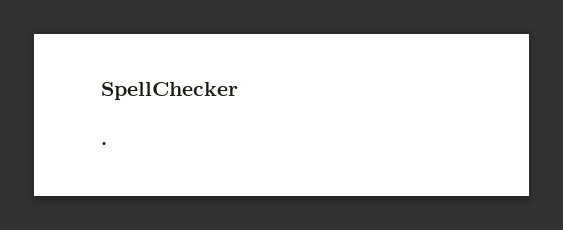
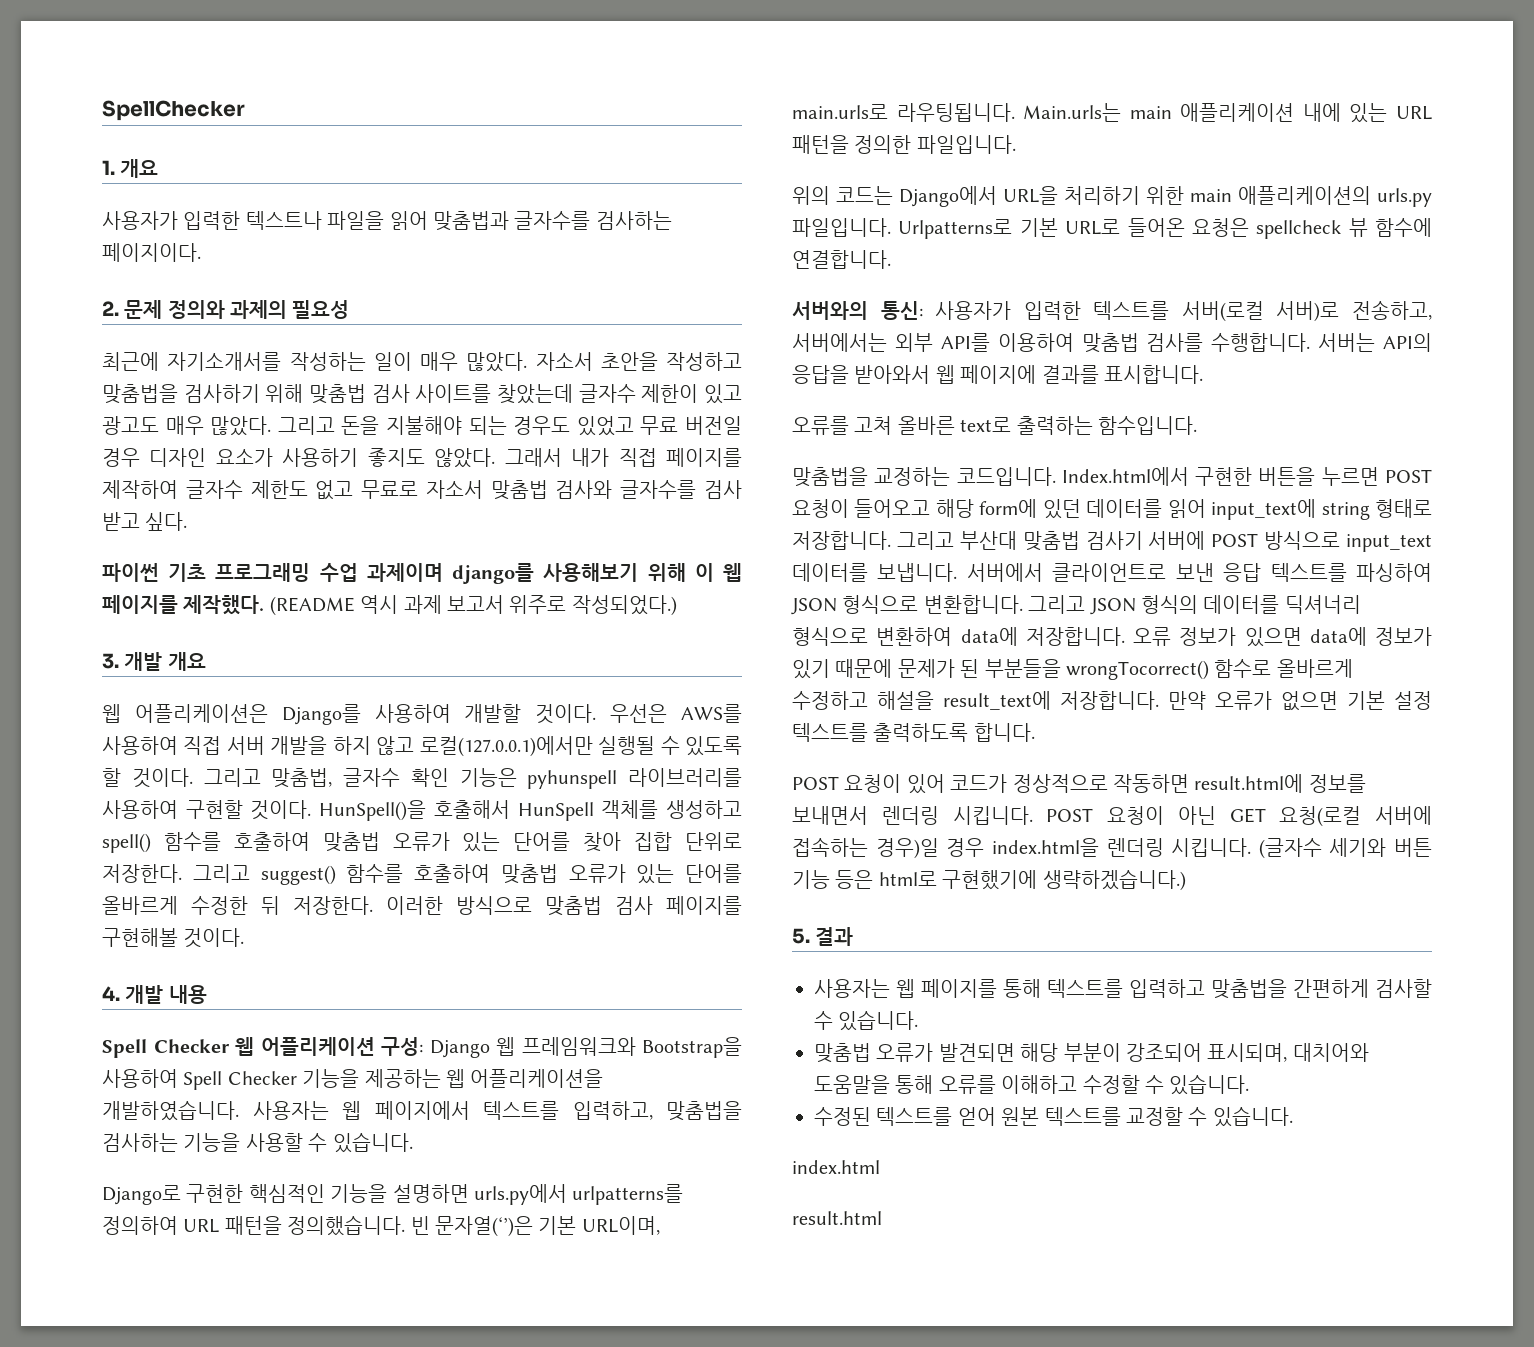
[101,142,107,145] . -> [102,159,159,178] [102,211,672,231] [102,243,201,262] [102,300,350,319] [102,352,742,372] [102,384,742,404] [102,416,743,436] [102,448,742,468] [102,480,742,500] [102,512,188,531] [102,563,742,584] [102,595,677,616] [102,652,206,671] [102,704,742,725] [102,736,742,757] [102,768,742,789] [102,800,742,821] [102,832,743,853] [102,864,742,885] [102,896,742,916] [102,928,245,948] [102,985,207,1004] [102,1037,742,1058] [102,1069,604,1090] [102,1100,742,1121] [102,1132,413,1153] [102,1184,684,1205] [102,1215,660,1237] [792,103,1432,123] [792,135,1016,154] [792,186,1432,207] [792,218,1432,239] [792,250,891,269] [792,300,1432,322] [792,333,1432,353] [792,365,1203,384] [792,416,1197,435] [792,467,1432,487] [792,499,1432,520] [792,531,1432,552] [792,563,1432,582] [791,595,1361,615] [792,627,1432,647] [792,659,1353,680] [792,691,1432,711] [792,723,1035,742] [792,774,1366,794] [792,806,1432,827] [792,837,1432,859] [792,869,1186,891] [792,927,854,946] [814,979,1432,999] [814,1010,919,1031] [814,1043,1369,1063] [814,1074,1250,1095] [814,1106,1293,1127] [792,1160,880,1174] [792,1211,882,1225] 1. 개요 // 사용자가 입력한 텍스트나 파일을 읽어 맞춤법과 글자수를 검사하는 페이지이다. // 2. 문제 정의와 과제의 필요성 // 최근에 자기소개서를 작성하는 일이 매우 많았다. 자소서 초안을 작성하고 맞춤법을 검사하기 위해 맞춤법 검사 사이트를 찾았는데 글자수 제한이 있고 광고도 매우 많았다. 그리고 돈을 지불해야 되는 경우도 있었고 무료 버전일 경우 디자인 요소가 사용하기 좋지도 않았다. 그래서 내가 직접 페이지를 제작하여 글자수 제한도 없고 무료로 자소서 맞춤법 검사와 글자수를 검사 받고 싶다. // 파이썬 기초 프로그래밍 수업 과제이며 django를 사용해보기 위해 이 웹 페이지를 제작했다. (README 역시 과제 보고서 위주로 작성되었다.) // 3. 개발 개요 // 웹 어플리케이션은 Django를 사용하여 개발할 것이다. 우선은 AWS를 사용하여 직접 서버 개발을 하지 않고 로컬(127.0.0.1)에서만 실행될 수 있도록 할 것이다. 그리고 맞춤법, 글자수 확인 기능은 pyhunspell 라이브러리를 사용하여 구현할 것이다. HunSpell()을 호출해서 HunSpell 객체를 생성하고 spell() 함수를 호출하여 맞춤법 오류가 있는 단어를 찾아 집합 단위로 저장한다. 그리고 suggest() 함수를 호출하여 맞춤법 오류가 있는 단어를 올바르게 수정한 뒤 저장한다. 이러한 방식으로 맞춤법 검사 페이지를 구현해볼 것이다. // 4. 개발 내용 // Spell Checker 웹 어플리케이션 구성: Django 웹 프레임워크와 Bootstrap을 사용하여 Spell Checker 기능을 제공하는 웹 어플리케이션을 개발하였습니다. 사용자는 웹 페이지에서 텍스트를 입력하고, 맞춤법을 검사하는 기능을 사용할 수 있습니다. // Django로 구현한 핵심적인 기능을 설명하면 urls.py에서 urlpatterns를 정의하여 URL 패턴을 정의했습니다. 빈 문자열(‘’)은 기본 URL이며, main.urls로 라우팅됩니다. Main.urls는 main 애플리케이션 내에 있는 URL 패턴을 정의한 파일입니다. // 위의 코드는 Django에서 URL을 처리하기 위한 main 애플리케이션의 urls.py 파일입니다. Urlpatterns로 기본 URL로 들어온 요청은 spellcheck 뷰 함수에 연결합니다. // 서버와의 통신: 사용자가 입력한 텍스트를 서버(로컬 서버)로 전송하고, 서버에서는 외부 API를 이용하여 맞춤법 검사를 수행합니다. 서버는 API의 응답을 받아와서 웹 페이지에 결과를 표시합니다. // 오류를 고쳐 올바른 text로 출력하는 함수입니다. // 맞춤법을 교정하는 코드입니다. Index.html에서 구현한 버튼을 누르면 POST 요청이 들어오고 해당 form에 있던 데이터를 읽어 input_text에 string 형태로 저장합니다. 그리고 부산대 맞춤법 검사기 서버에 POST 방식으로 input_text 데이터를 보냅니다. 서버에서 클라이언트로 보낸 응답 텍스트를 파싱하여 JSON 형식으로 변환합니다. 그리고 JSON 형식의 데이터를 딕셔너리 형식으로 변환하여 data에 저장합니다. 오류 정보가 있으면 data에 정보가 있기 때문에 문제가 된 부분들을 wrongTocorrect() 함수로 올바르게 수정하고 해설을 result_text에 저장합니다. 만약 오류가 없으면 기본 설정 텍스트를 출력하도록 합니다. // POST 요청이 있어 코드가 정상적으로 작동하면 result.html에 정보를 보내면서 렌더링 시킵니다. POST 요청이 아닌 GET 요청(로컬 서버에 접속하는 경우)일 경우 index.html을 렌더링 시킵니다. (글자수 세기와 버튼 기능 등은 html로 구현했기에 생략하겠습니다.) // 5. 결과 // 사용자는 웹 페이지를 통해 텍스트를 입력하고 맞춤법을 간편하게 검사할 수 있습니다. // 맞춤법 오류가 발견되면 해당 부분이 강조되어 표시되며, 대치어와 도움말을 통해 오류를 이해하고 수정할 수 있습니다. // 수정된 텍스트를 얻어 원본 텍스트를 교정할 수 있습니다. // index.html // result.html

